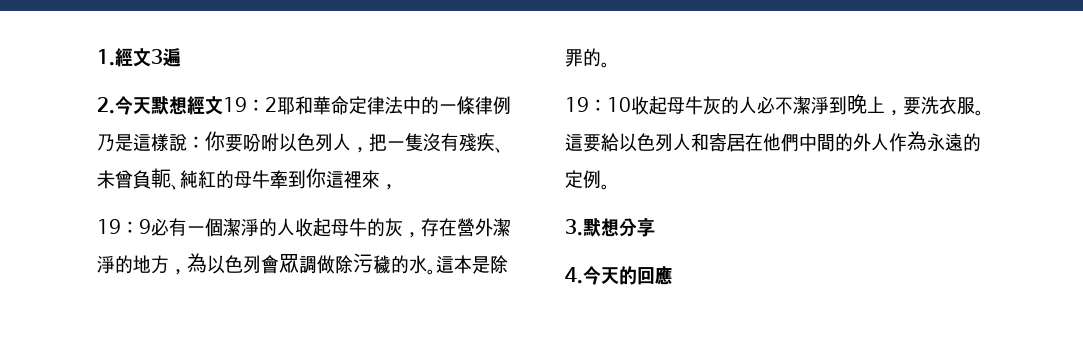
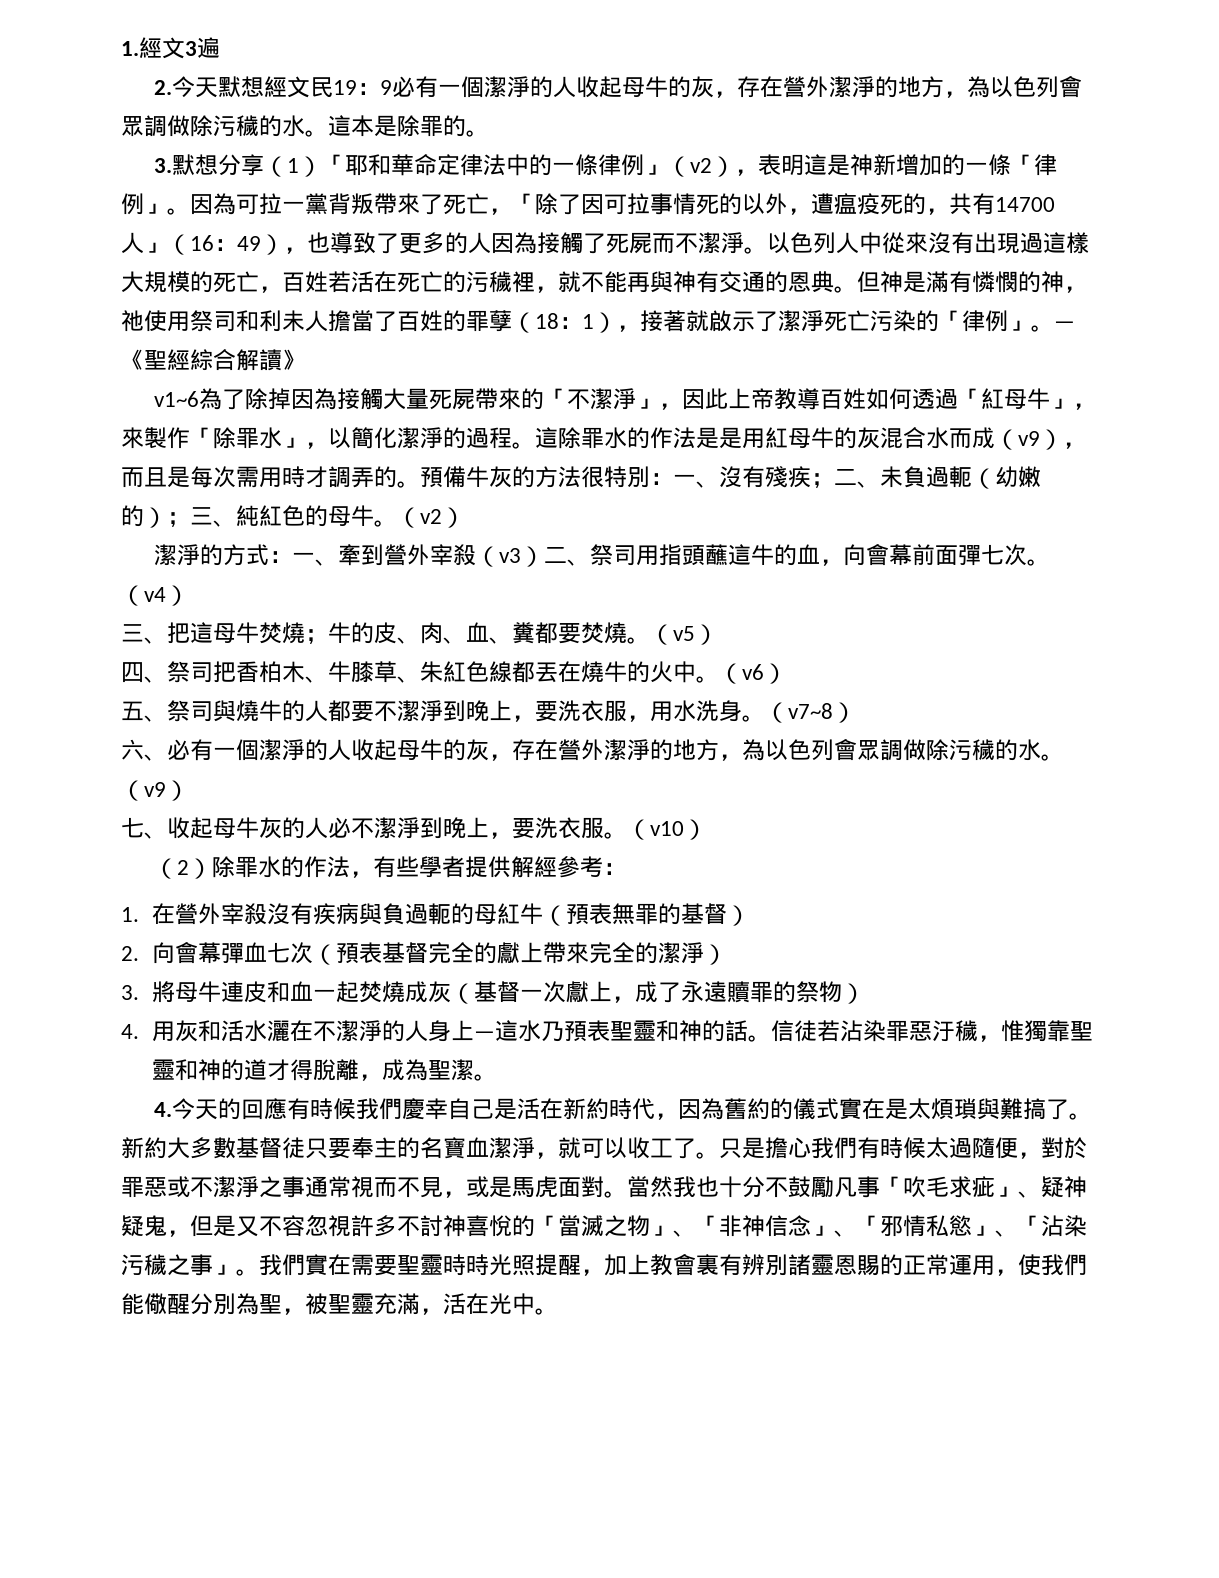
[223,95,511,115] [97,131,504,153] [97,168,398,190] 19：2耶和華命定律法中的一條律例乃是這樣說：你要吩咐以色列人，把一隻沒有殘疾、未曾負軛、純紅的母牛牽到你這裡來， // -> [309,77,333,98] 民
[565,97,631,112] 19：10 -> [153,154,1057,177] [121,193,1055,215] [121,232,1089,255] [121,271,1087,293] [121,310,1075,333] [121,349,305,371] [153,388,1096,410] [121,427,1086,450] [121,466,1041,489] [121,505,465,528] [153,544,1050,567] [121,585,189,606] [121,622,718,645] [121,661,787,684] [121,700,856,723] [121,739,1064,761] [121,780,189,801] [121,817,167,839] 3.默想分享（1）「耶和華命定律法中的一條律例」（v2），表明這是神新增加的一條「律例」。因為可拉一黨背叛帶來了死亡，「除了因可拉事情死的以外，遭瘟疫死的，共有14700人」（16：49），也導致了更多的人因為接觸了死屍而不潔淨。以色列人中從來沒有出現過這樣大規模的死亡，百姓若活在死亡的污穢裡，就不能再與神有交通的恩典。但神是滿有憐憫的神，祂使用祭司和利未人擔當了百姓的罪孽（18：1），接著就啟示了潔淨死亡污染的「律例」。—《聖經綜合解讀》 // v1~6為了除掉因為接觸大量死屍帶來的「不潔淨」，因此上帝教導百姓如何透過「紅母牛」，來製作「除罪水」，以簡化潔淨的過程。這除罪水的作法是是用紅母牛的灰混合水而成（v9），而且是每次需用時才調弄的。預備牛灰的方法很特別：一、沒有殘疾；二、未負過軛（幼嫩的）；三、純紅色的母牛。（v2） // 潔淨的方式：一、牽到營外宰殺（v3）二、祭司用指頭蘸這牛的血，向會幕前面彈七次。（v4） // 三、把這母牛焚燒；牛的皮、肉、血、糞都要焚燒。（v5） // 四、祭司把香柏木、牛膝草、朱紅色線都丟在燒牛的火中。（v6） // 五、祭司與燒牛的人都要不潔淨到晚上，要洗衣服，用水洗身。（v7~8） // 六、必有一個潔淨的人收起母牛的灰，存在營外潔淨的地方，為以色列會眾調做除污穢的水。（v9） // 七、
[565,131,981,152] [565,170,610,190] [565,218,655,237] [565,266,673,285] 這要給以色列人和寄居在他們中間的外人作為永遠的定例。 // 3.默想分享 // 4.今天的回應 -> [627,819,707,840] [153,856,626,879] [121,903,750,926] [121,942,727,965] [121,981,865,1004] [121,1020,1093,1042] [151,1059,497,1081] [153,1098,1092,1120] [121,1137,1087,1159] [121,1176,1087,1198] [121,1215,1087,1237] [121,1254,1087,1276] [121,1293,558,1315] （v10） // （2）除罪水的作法，有些學者提供解經參考： // 1.在營外宰殺沒有疾病與負過軛的母紅牛（預表無罪的基督） // 2.向會幕彈血七次（預表基督完全的獻上帶來完全的潔淨） // 3.將母牛連皮和血一起焚燒成灰（基督一次獻上，成了永遠贖罪的祭物） // 4.用灰和活水灑在不潔淨的人身上—這水乃預表聖靈和神的話。信徒若沾染罪惡汙穢，惟獨靠聖靈和神的道才得脫離，成為聖潔。 // 4.今天的回應有時候我們慶幸自己是活在新約時代，因為舊約的儀式實在是太煩瑣與難搞了。新約大多數基督徒只要奉主的名寶血潔淨，就可以收工了。只是擔心我們有時候太過隨便，對於罪惡或不潔淨之事通常視而不見，或是馬虎面對。當然我也十分不鼓勵凡事「吹毛求疵」、疑神疑鬼，但是又不容忽視許多不討神喜悅的「當滅之物」、「非神信念」、「邪情私慾」、「沾染污穢之事」。我們實在需要聖靈時時光照提醒，加上教會裏有辨別諸靈恩賜的正常運用，使我們能儆醒分別為聖，被聖靈充滿，活在光中。

